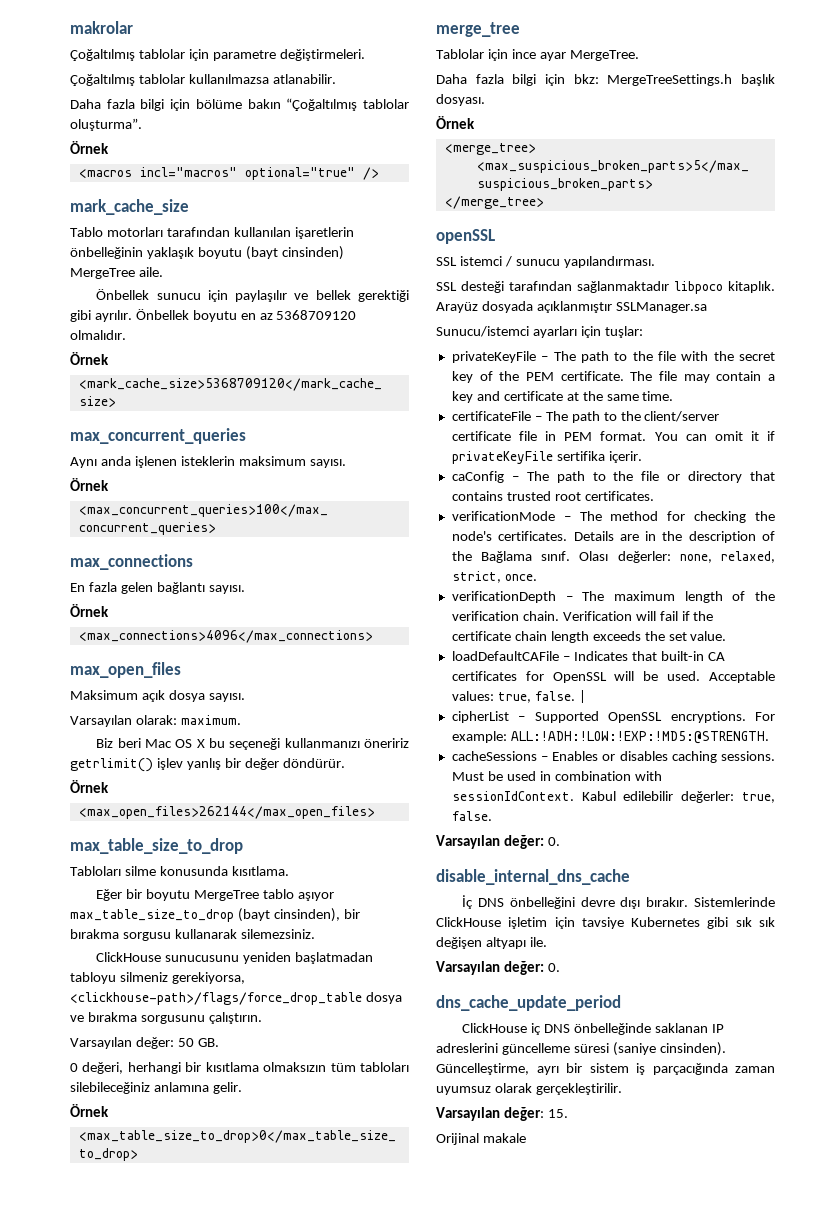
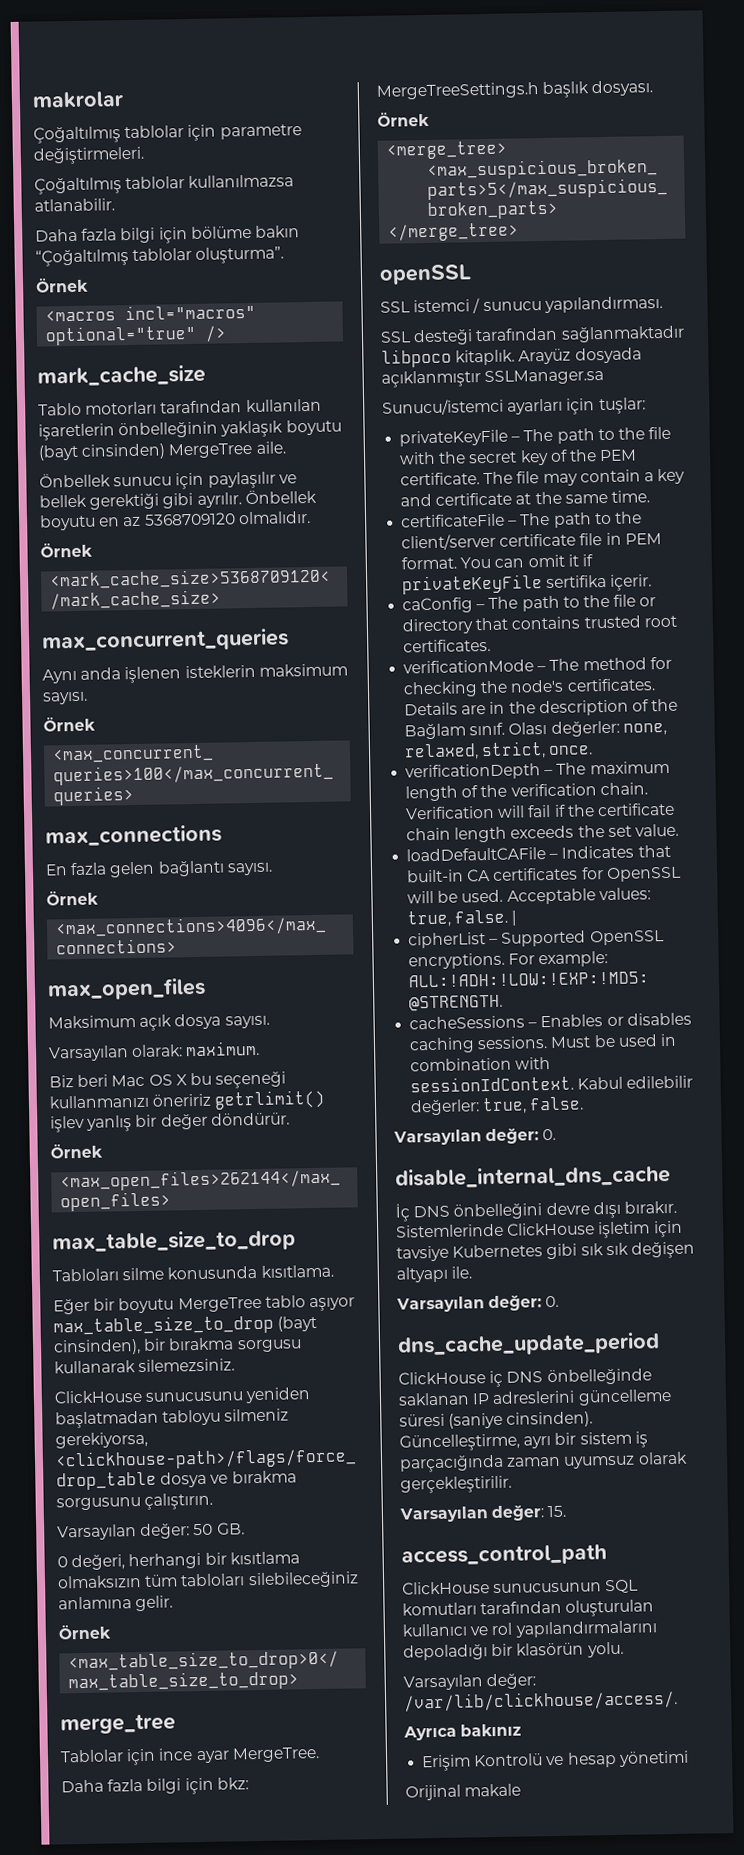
[481,551,533,563] Bağlama -> [404,723,467,740] Bağlam
(568, 1113) none -> [401,1544,607,1567] [402,1579,639,1595] [402,1599,655,1617] [402,1620,658,1638] [403,1641,624,1661] [403,1673,537,1691] [403,1689,678,1712] [403,1723,522,1741] [422,1750,689,1772] // access_control_path // ClickHouse sunucusunun SQL komutları tarafından oluşturulan kullanıcı ve rol yapılandırmalarını depoladığı bir klasörün yolu. // Varsayılan değer: /var/lib/clickhouse/access/. // Ayrıca bakınız // Erişim Kontrolü ve hesap yönetimi

